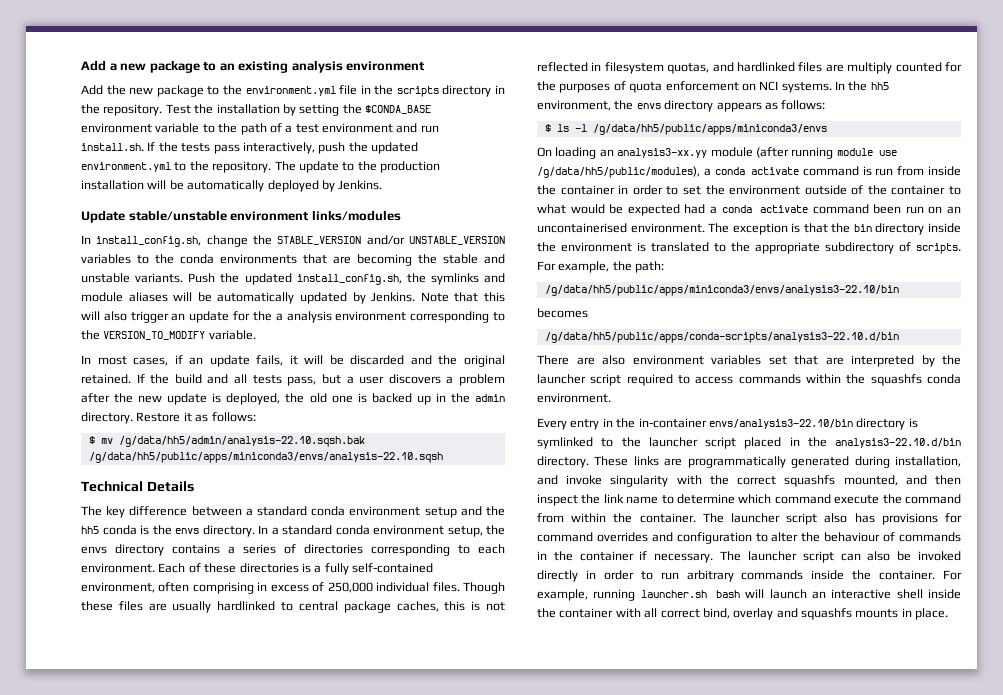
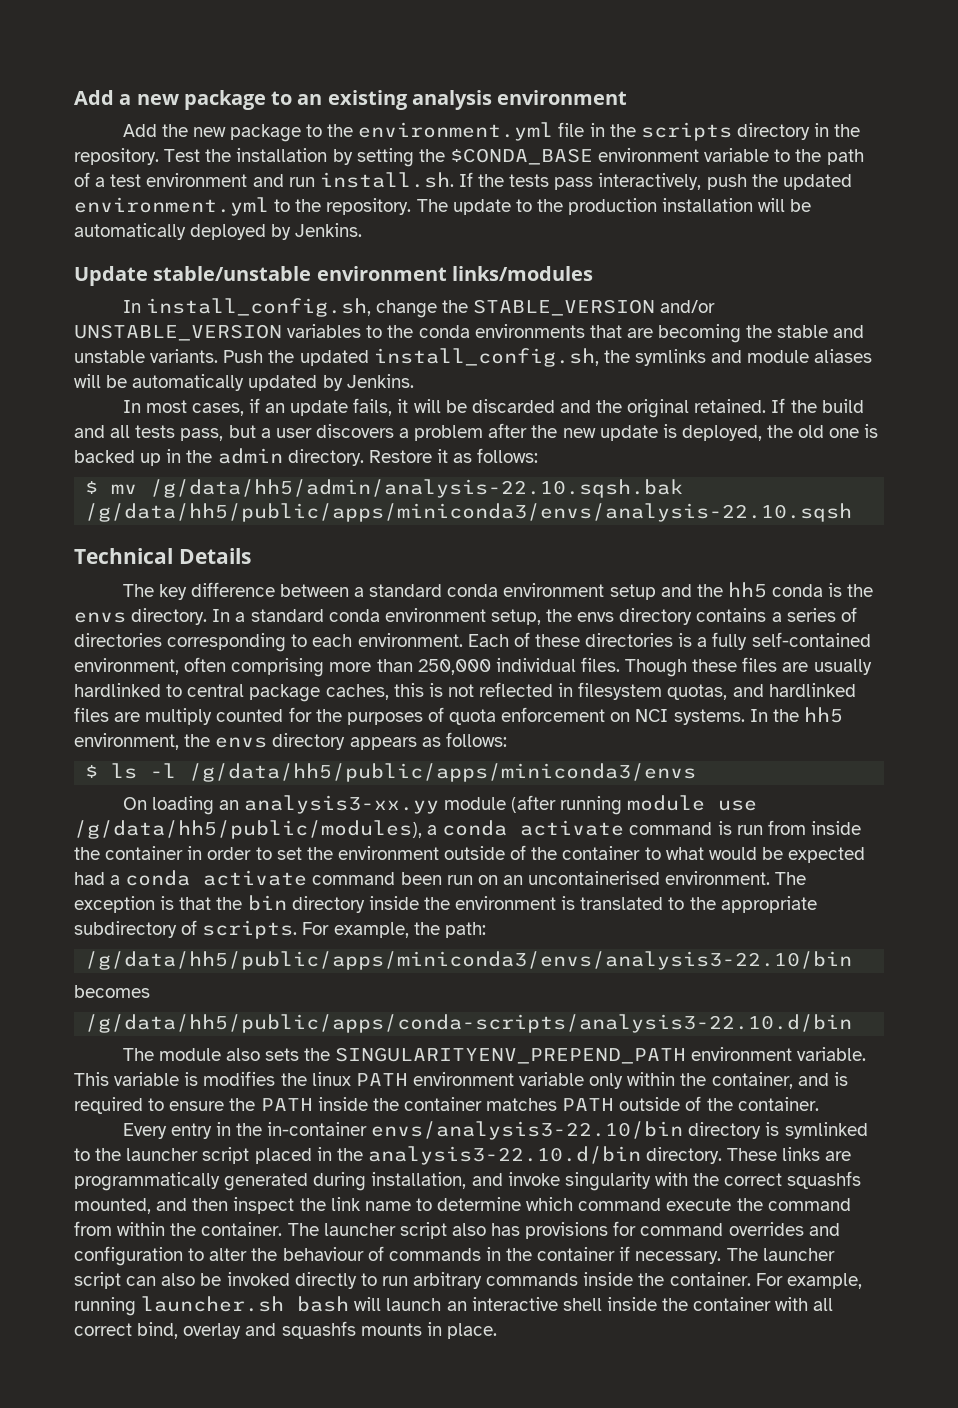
[420,292,506,302] [81,311,505,323] [81,330,256,340] Note that this will also trigger an update for the a analysis environment corresponding to the VERSION_TO_MODIFY variable. -> (414, 381) none
[257,582,325,592] in excess of -> [329,659,413,672] more than
[537,355,961,367] [537,374,961,386] [537,393,611,403] There are also environment variables set that are interpreted by the launcher script required to access commands within the squashfs conda environment. -> [122,1047,867,1064] [74,1071,848,1089] [74,1096,819,1114] The module also sets the SINGULARITYENV_PREPEND_PATH environment variable. This variable is modifies the linux PATH environment variable only within the container, and is required to ensure the PATH inside the container matches PATH outside of the container.
[585,570,634,580] in order -> (357, 1280) none

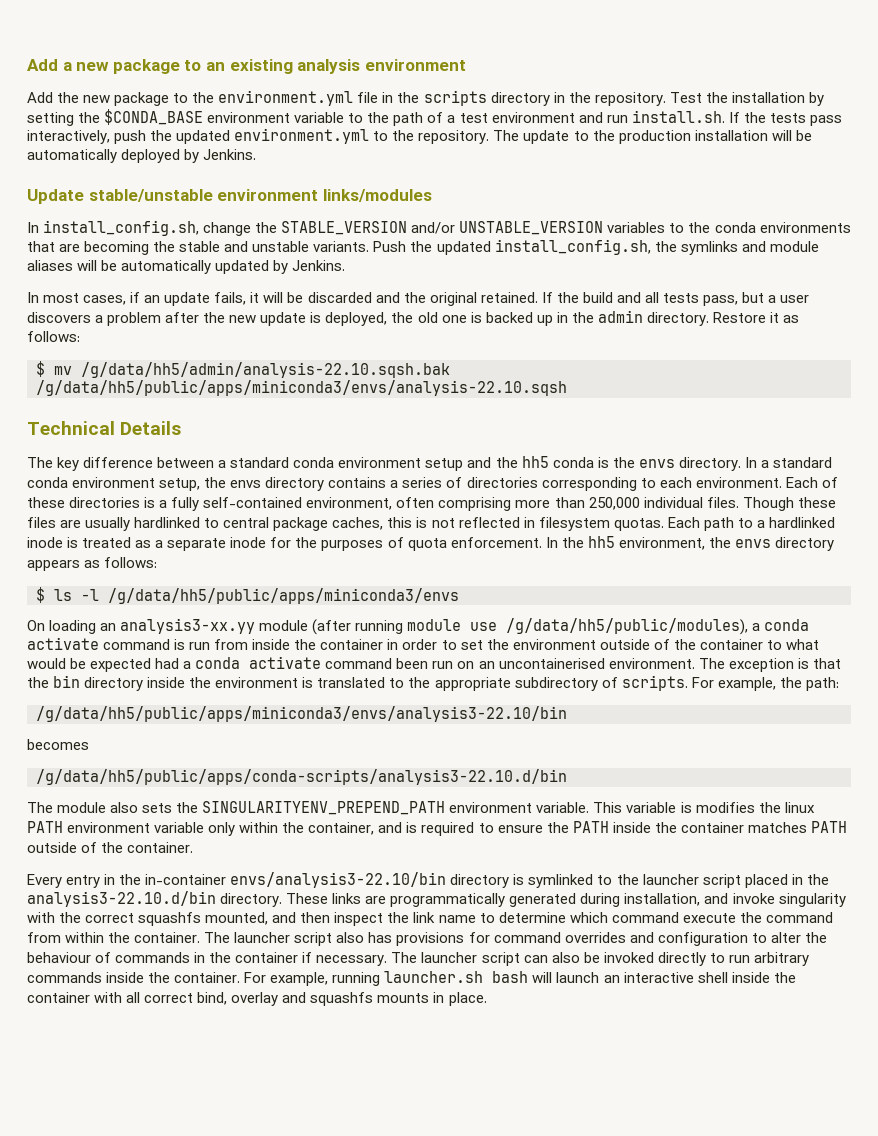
[667,683,856,700] [74,707,284,725] quotas, and hardlinked files are multiply counted -> [613,517,835,531] [27,537,267,551] quotas. Each path to a hardlinked inode is treated as a separate inode
[501,707,745,725] enforcement on NCI systems. -> [450,537,542,548] enforcement.

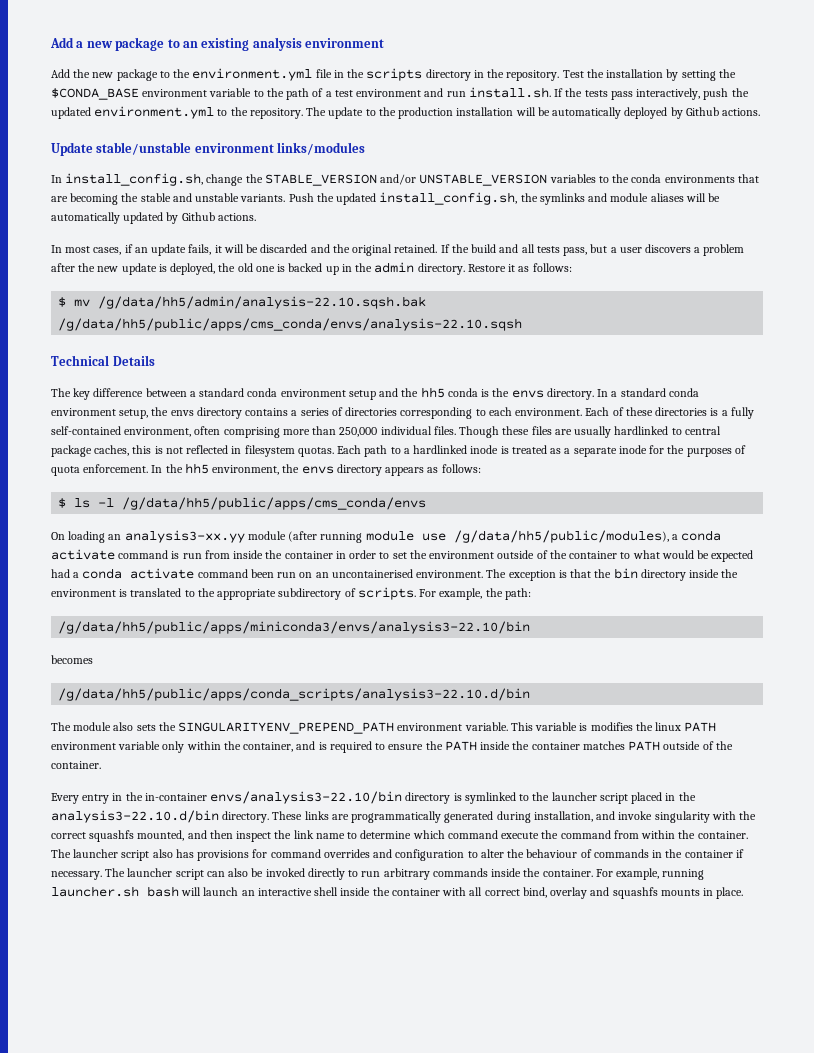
[203,149,257,160] Jenkins. -> [685,107,761,116] Github actions.
[292,260,346,271] Jenkins. -> [181,212,256,221] Github actions.
[36,380,567,396] /g/data/hh5/public/apps/miniconda3/envs/analysis-22.10.sqsh -> [58,318,523,331] /g/data/hh5/public/apps/cms_conda/envs/analysis-22.10.sqsh
[108,588,459,604] /g/data/hh5/public/apps/miniconda3/envs -> [122,497,427,510] /g/data/hh5/public/apps/cms_conda/envs
[36,769,567,785] /g/data/hh5/public/apps/conda-scripts/analysis3-22.10.d/bin -> [58,688,531,701] /g/data/hh5/public/apps/conda_scripts/analysis3-22.10.d/bin

